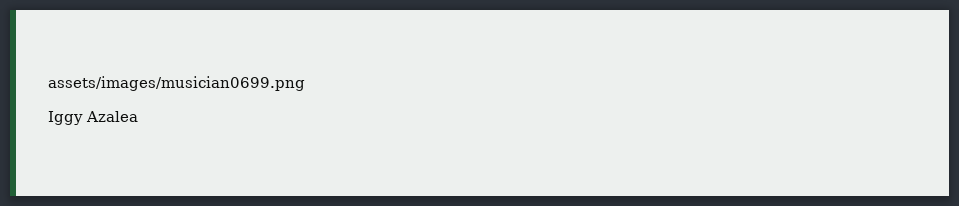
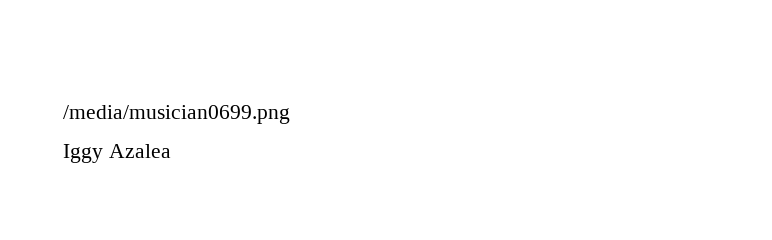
[48,76,305,91] assets/images/musician0699.png -> [63,105,290,124] /media/musician0699.png

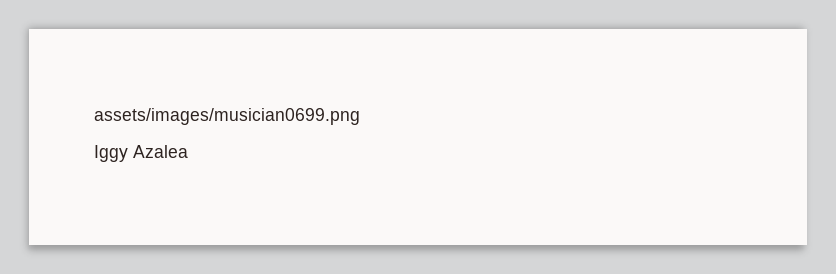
[63,105,290,124] /media/musician0699.png -> [94,108,360,125] assets/images/musician0699.png

